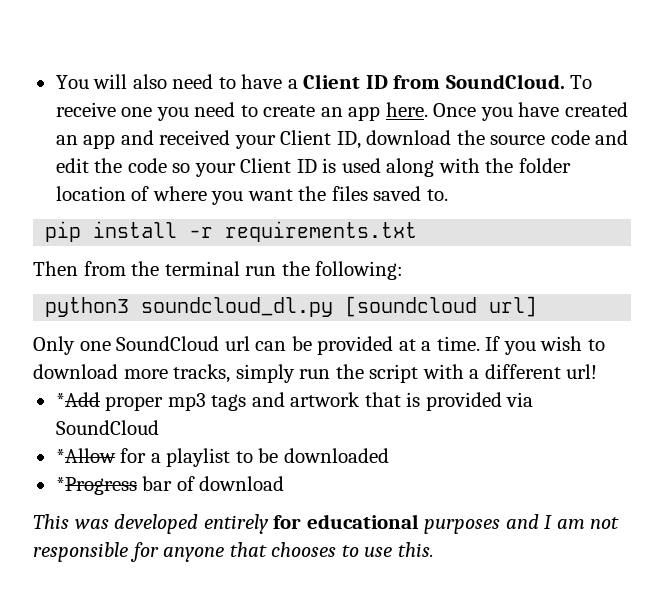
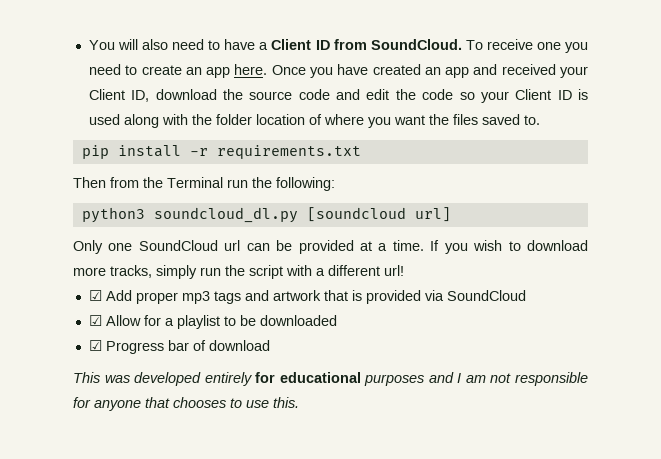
[164,261,240,276] terminal -> [167,177,223,188] Terminal
[55,392,100,407] *Add -> [88,290,132,301] ☑ Add
[55,448,116,463] *Allow -> [88,315,141,326] ☑ Allow
[55,477,137,495] *Progress -> [88,340,164,354] ☑ Progress

